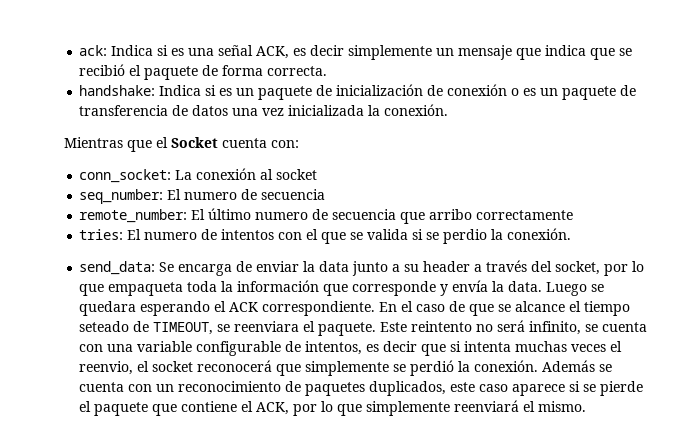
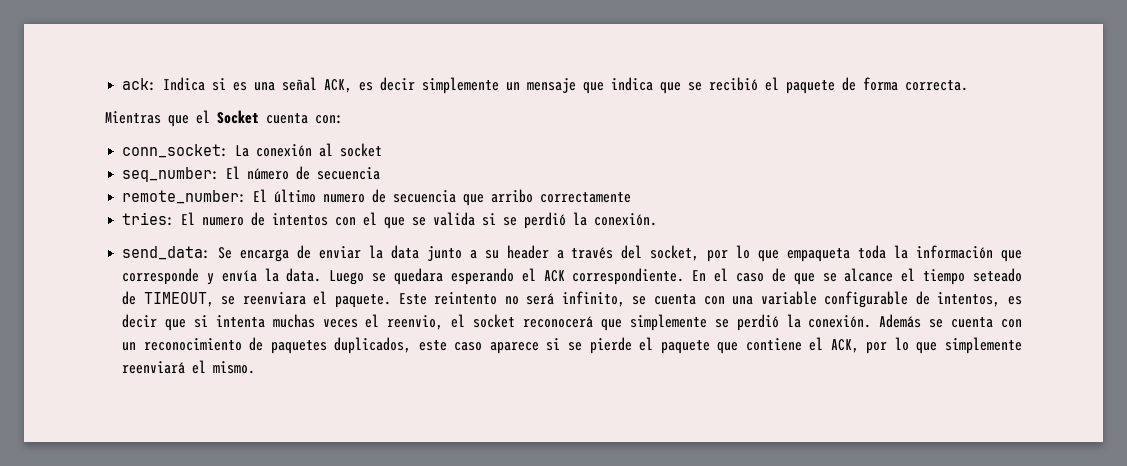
[79,84,637,100] [79,104,449,116] // handshake: Indica si es un paquete de inicialización de conexión o es un paquete de transferencia de datos una vez inicializada la conexión. -> (969, 85) none
[184,192,238,200] numero -> [247,168,290,180] número
[443,229,488,244] perdio -> [524,212,567,229] perdió

